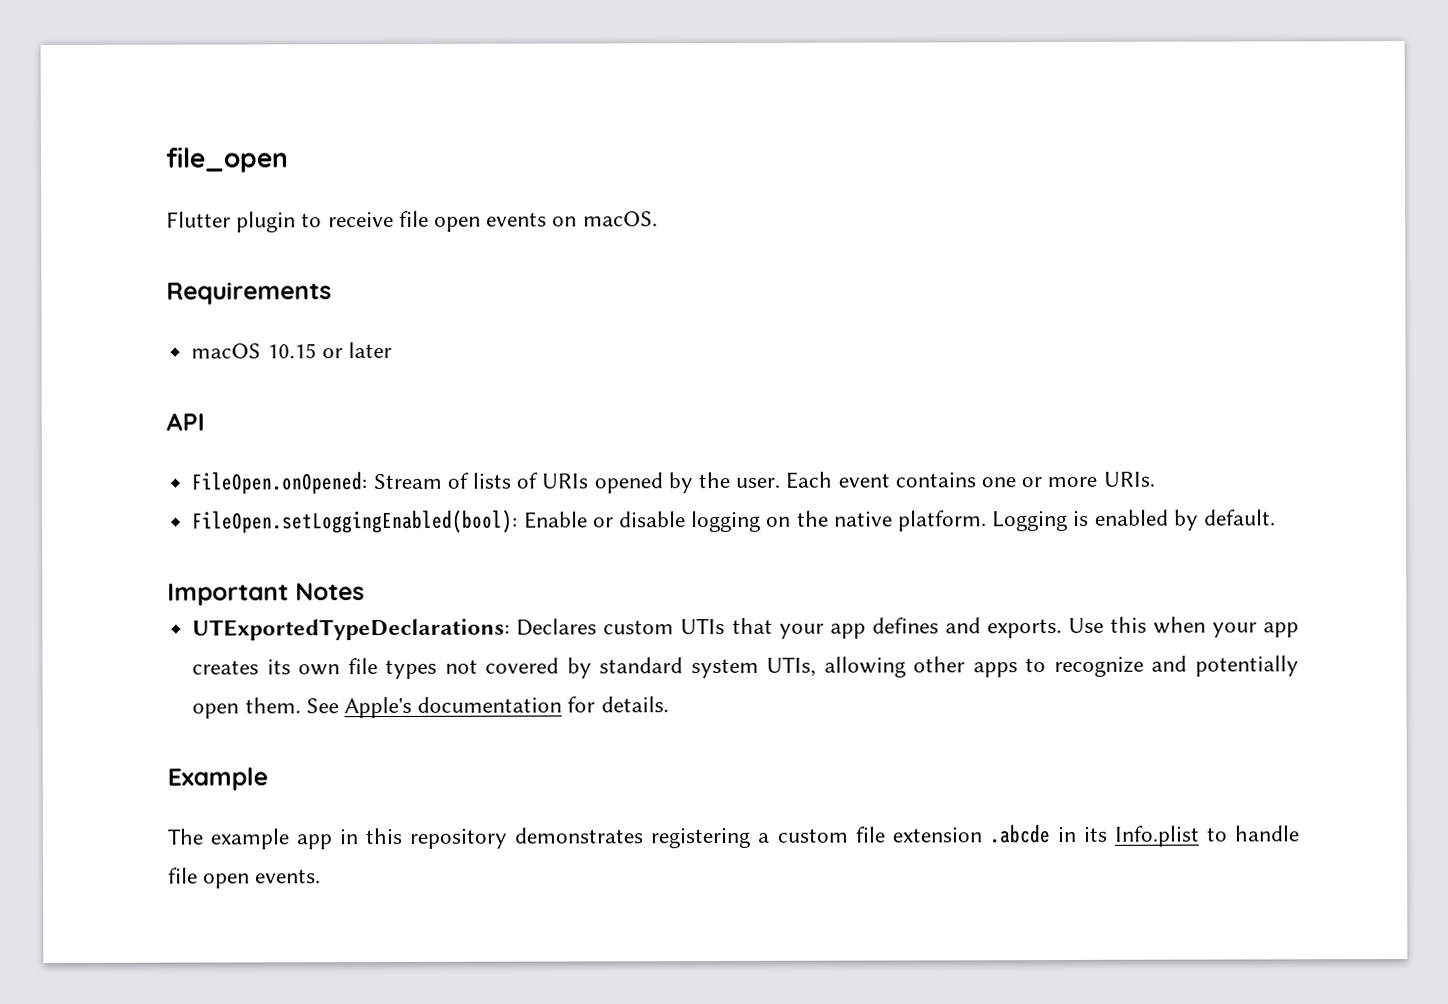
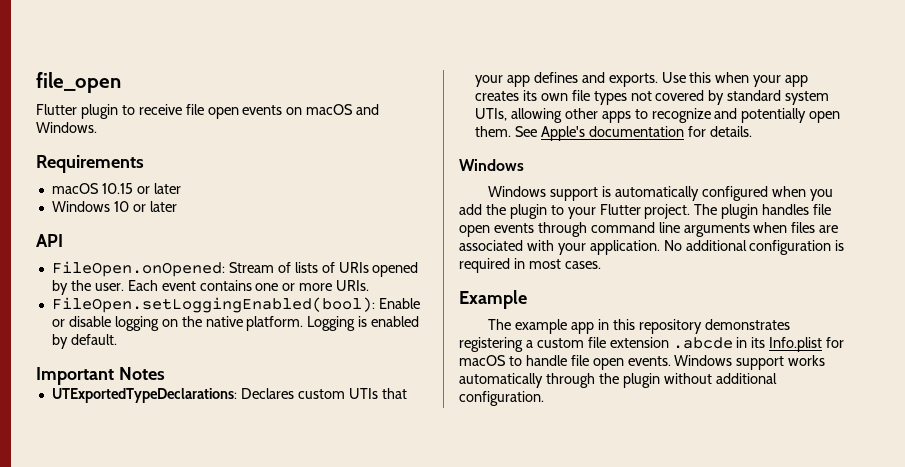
[582,211,658,227] macOS. -> [306,104,380,115] [36,122,97,133] macOS and Windows.
(392, 350) none -> [51,201,177,212] // Windows 10 or later
(669, 704) none -> [459,159,524,171] [488,186,833,201] [459,204,832,219] [459,222,839,237] [459,240,845,255] [459,258,601,273] // Windows // Windows support is automatically configured when you add the plugin to your Flutter project. The plugin handles file open events through command line arguments when files are associated with your application. No additional configuration is required in most cases.
(1200, 836) none -> [826,337,845,348] [459,355,506,366] for macOS
(322, 876) none -> [674,355,826,370] [459,373,777,388] [459,391,544,406] Windows support works automatically through the plugin without additional configuration.

